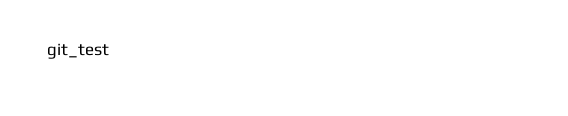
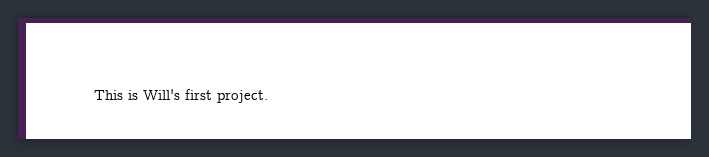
[47,43,109,59] git_test -> [94,89,268,103] This is Will's first project.

